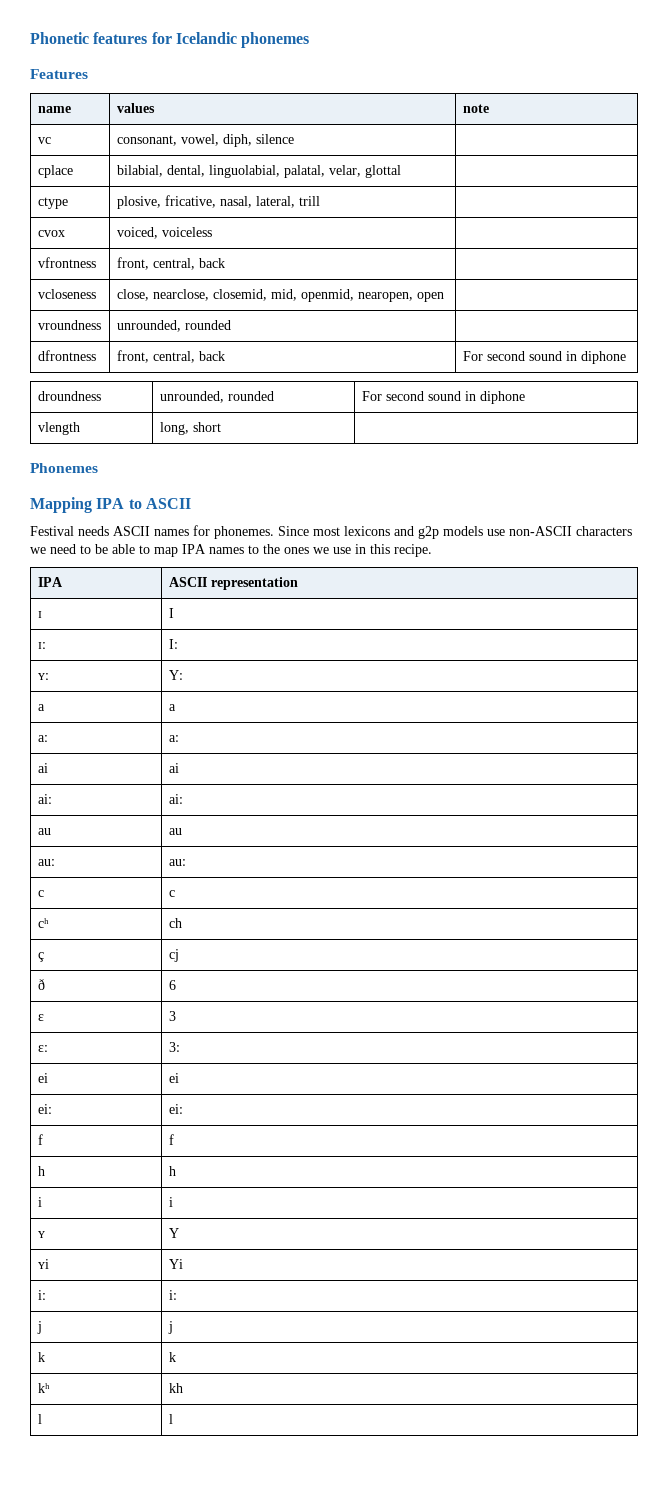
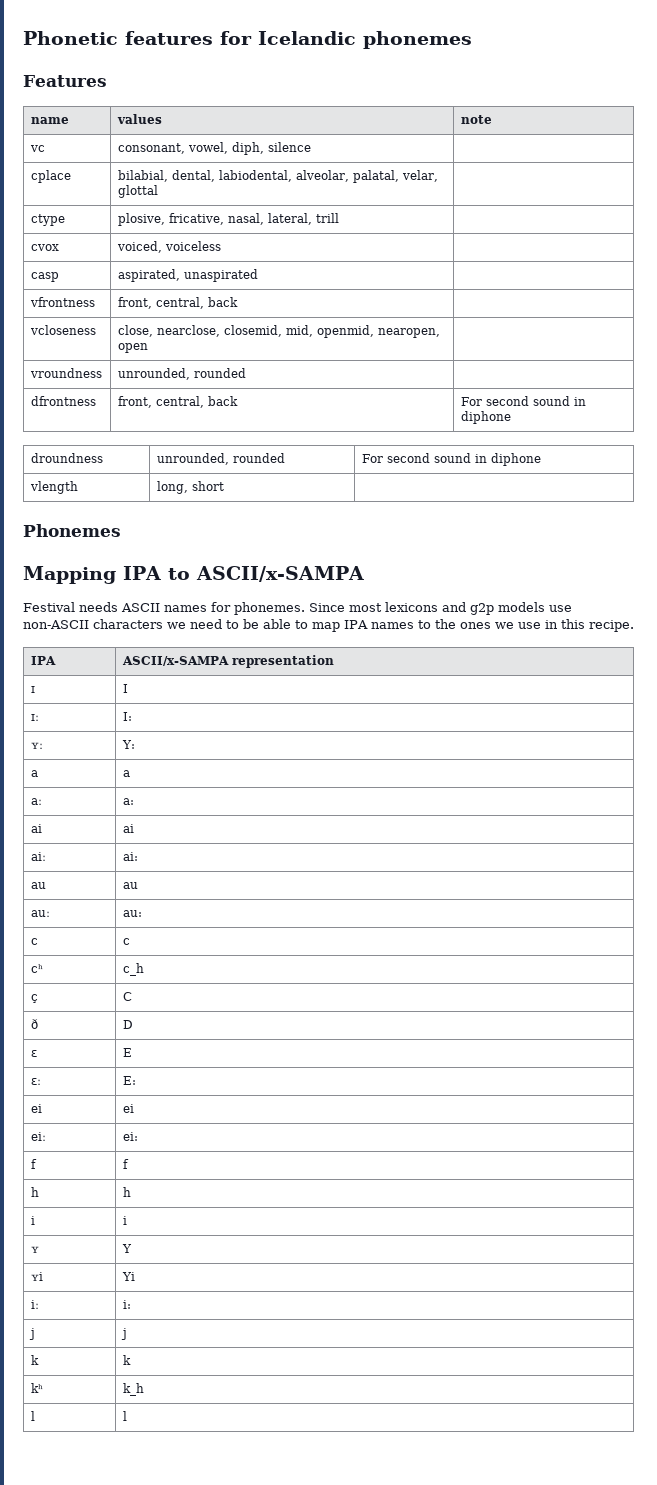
[208,165,280,178] linguolabial, -> [218,170,349,182] labiodental, alveolar,
(212, 232) none -> [30,272,59,282] [117,269,258,282] // casp | aspirated, unaspirated |
[145,498,191,509] ASCII -> [195,566,364,582] ASCII/x-SAMPA
[168,577,207,587] ASCII -> [121,656,229,666] ASCII/x-SAMPA
[168,918,182,928] ch -> [122,963,144,976] c_h
[168,949,179,962] cj -> [122,992,132,1001] C
[168,980,176,990] 6 -> [122,1020,133,1029] D
[168,1011,176,1021] 3 -> [122,1048,132,1057] E
[168,1042,180,1052] 3: -> [122,1076,136,1085] E:
[168,1383,183,1393] kh -> [122,1383,144,1396] k_h

